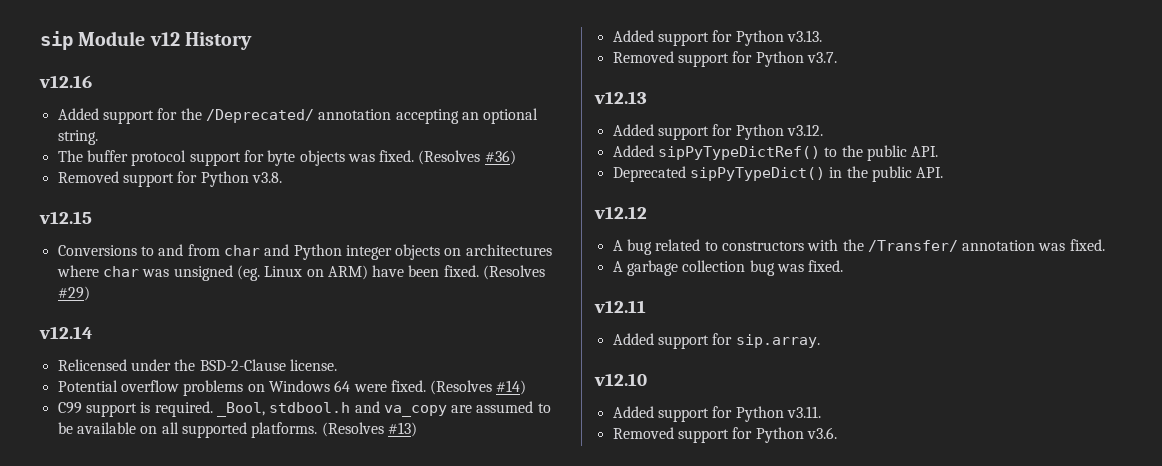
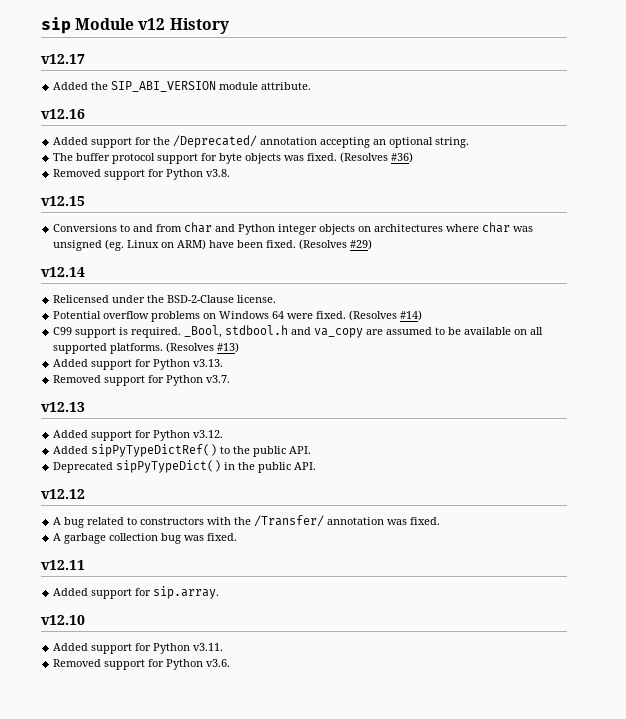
(253, 41) none -> [41,54,85,64] [53,81,312,92] // v12.17 // Added the SIP_ABI_VERSION module attribute.

